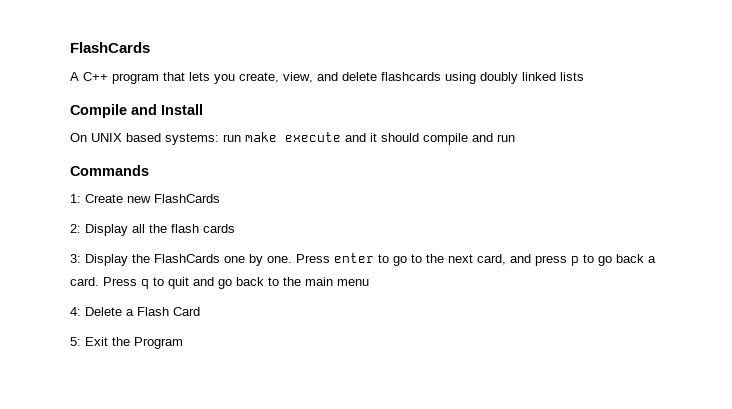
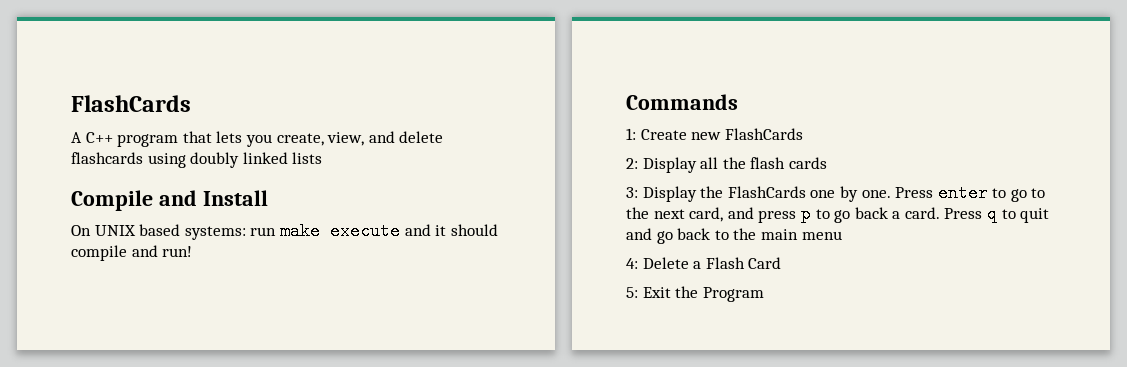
[497,134,515,142] run -> [162,246,193,257] run!

